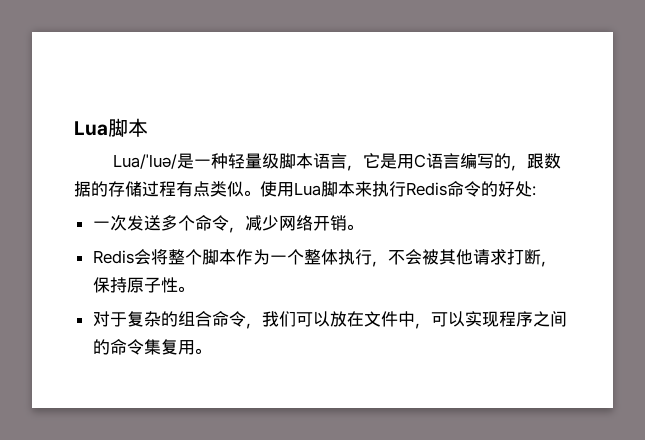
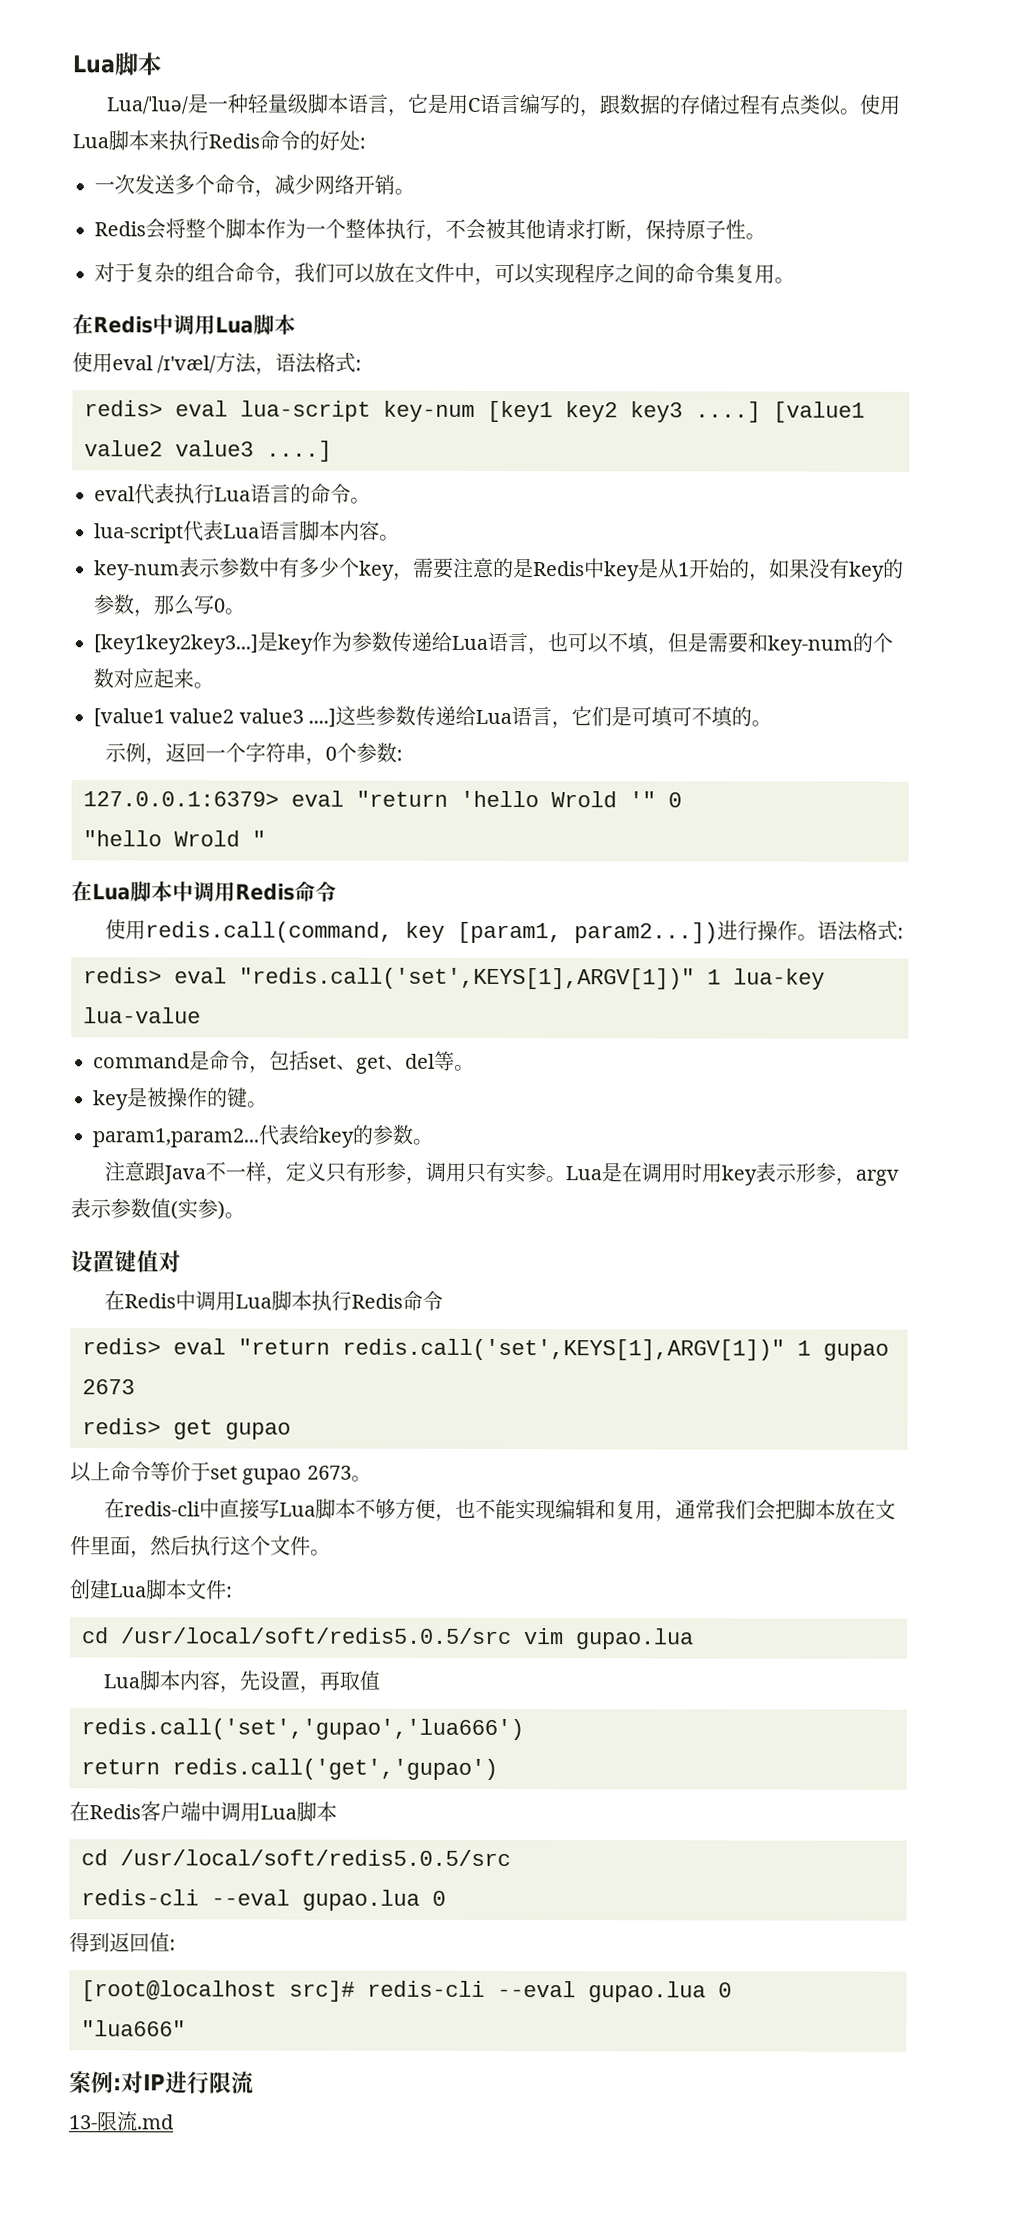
(211, 351) none -> [72,314,296,335] [72,352,363,376] [84,400,865,423] [84,440,332,462] [94,483,371,505] [94,520,400,544] [94,557,904,582] [93,594,245,618] [93,631,893,656] [93,668,214,689] [93,705,773,730] [105,742,404,766] [83,790,682,808] [83,830,266,847] [71,881,337,902] [105,919,905,944] [83,967,825,990] [83,1007,201,1024] [93,1050,475,1074] [93,1087,268,1111] [92,1124,433,1148] [104,1161,900,1186] [70,1198,245,1220] [70,1250,181,1273] [104,1290,444,1312] [82,1338,889,1361] [82,1379,135,1395] [82,1418,291,1440] [70,1461,372,1485] [104,1498,897,1523] [70,1535,331,1559] [70,1579,233,1600] [81,1627,694,1650] [103,1670,381,1694] [81,1718,524,1741] [81,1758,498,1780] [69,1801,337,1822] [81,1849,511,1867] [81,1889,446,1911] [69,1932,176,1953] [81,1980,732,2003] [81,2020,186,2037] [69,2071,254,2094] [69,2111,174,2132] // 在Redis中调用Lua脚本 // 使用eval /ɪ'væl/方法，语法格式: // redis> eval lua-script key-num [key1 key2 key3 ....] [value1 value2 value3 ....] // eval代表执行Lua语言的命令。 // lua-script代表Lua语言脚本内容。 // key-num表示参数中有多少个key，需要注意的是Redis中key是从1开始的，如果没有key的参数，那么写0。 // [key1key2key3...]是key作为参数传递给Lua语言，也可以不填，但是需要和key-num的个数对应起来。 // [value1 value2 value3 ....]这些参数传递给Lua语言，它们是可填可不填的。 // 示例，返回一个字符串，0个参数: // 127.0.0.1:6379> eval "return 'hello Wrold '" 0 // "hello Wrold " // 在Lua脚本中调用Redis命令 // 使用redis.call(command, key [param1, param2...])进行操作。语法格式: // redis> eval "redis.call('set',KEYS[1],ARGV[1])" 1 lua-key lua-value // command是命令，包括set、get、del等。 // key是被操作的键。 // param1,param2...代表给key的参数。 // 注意跟Java不一样，定义只有形参，调用只有实参。Lua是在调用时用key表示形参，argv表示参数值(实参)。 // 设置键值对 // 在Redis中调用Lua脚本执行Redis命令 // redis> eval "return redis.call('set',KEYS[1],ARGV[1])" 1 gupao 2673 // redis> get gupao // 以上命令等价于set gupao 2673。 // 在redis-cli中直接写Lua脚本不够方便，也不能实现编辑和复用，通常我们会把脚本放在文件里面，然后执行这个文件。 // 创建Lua脚本文件: // cd /usr/local/soft/redis5.0.5/src vim gupao.lua // Lua脚本内容，先设置，再取值 // redis.call('set','gupao','lua666') // return redis.call('get','gupao') // 在Redis客户端中调用Lua脚本 // cd /usr/local/soft/redis5.0.5/src // redis-cli --eval gupao.lua 0 // 得到返回值: // [root@localhost src]# redis-cli --eval gupao.lua 0 // "lua666" // 案例:对IP进行限流 // 13-限流.md

